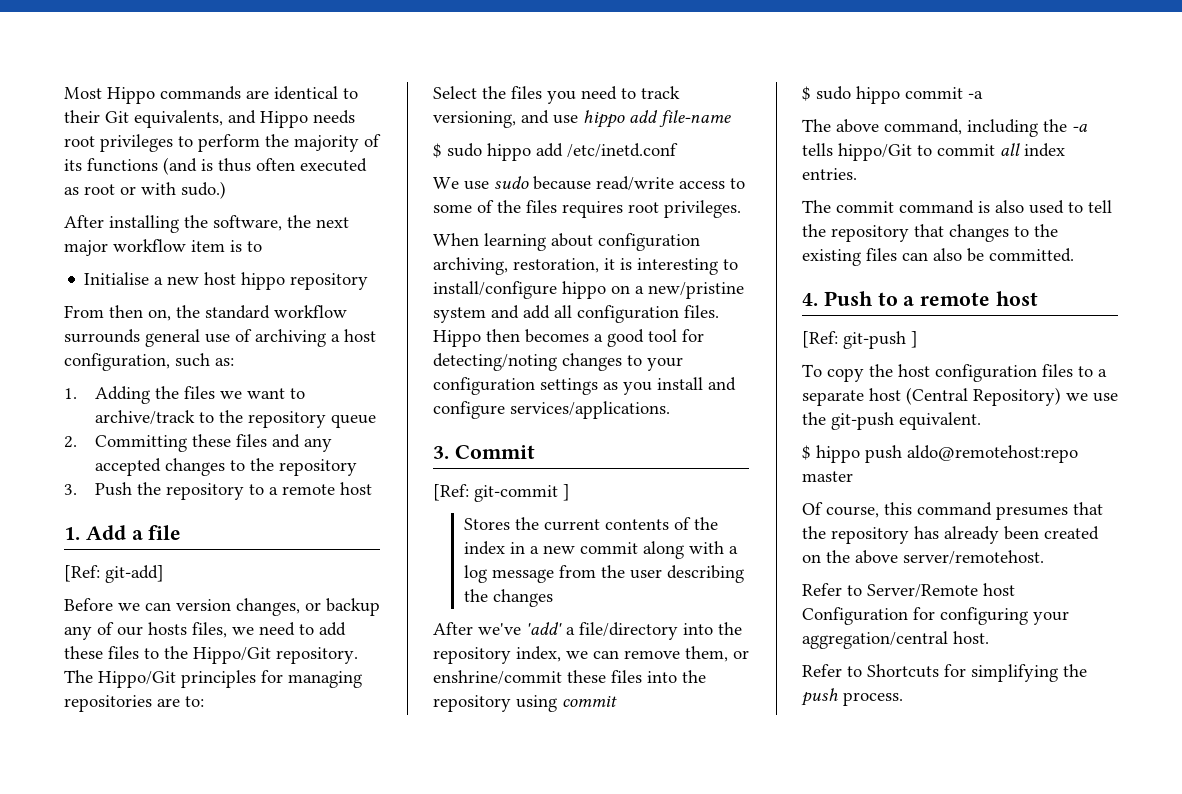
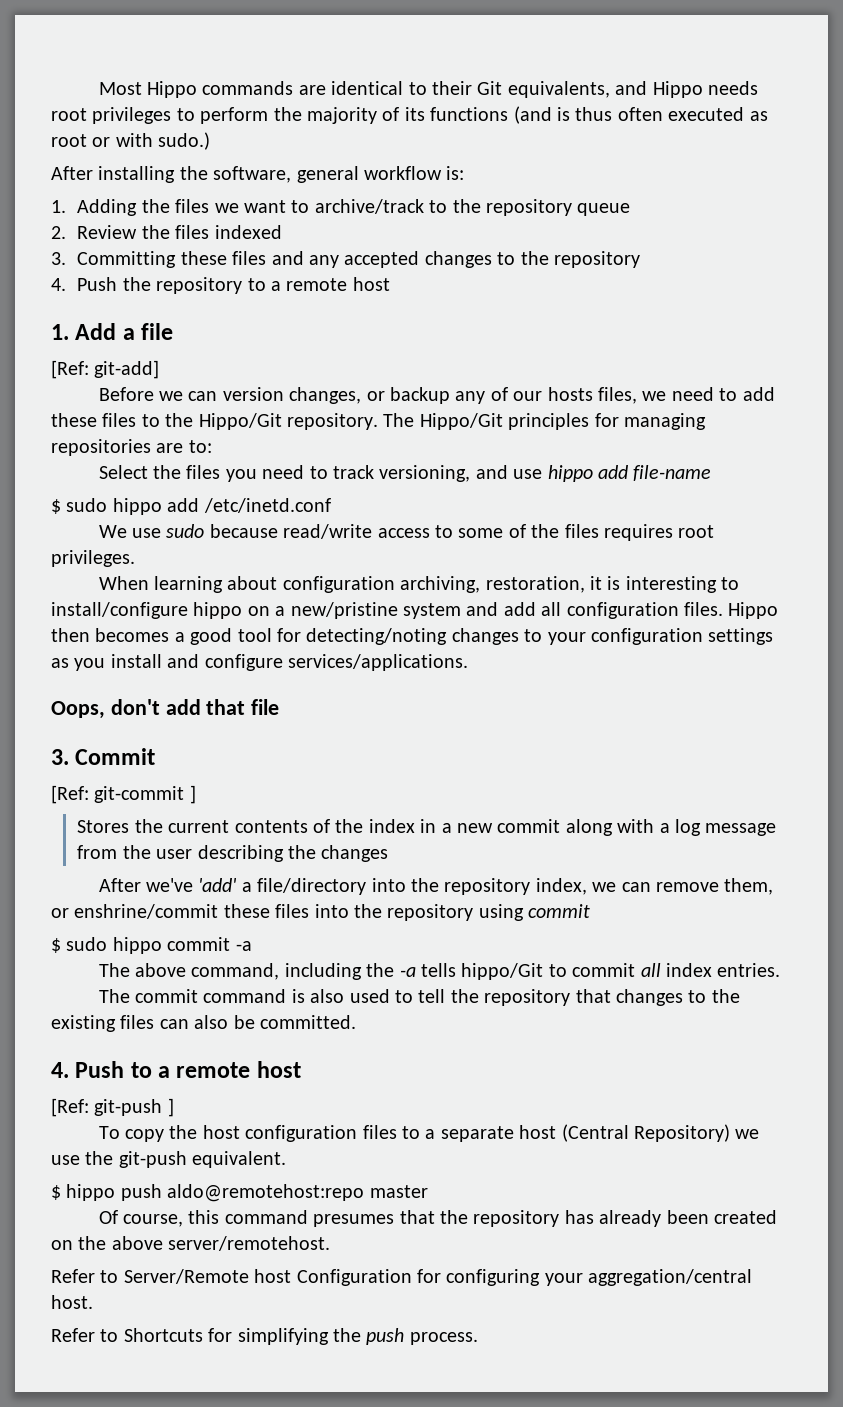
[287,215,349,228] [64,239,262,256] [84,272,369,290] [64,305,347,321] [64,329,376,347] [64,353,234,371] the next major workflow item is to // Initialise a new host hippo repository // From then on, the standard workflow surrounds general use of archiving a host configuration, such as: -> [296,166,465,183] general workflow is:
(77, 442) none -> [77,225,282,239] [51,252,66,265] Review the files indexed // 3.
[64,484,77,495] 3. -> [51,278,66,291] 4.
(670, 410) none -> [51,699,280,719] // Oops, don't add that file

